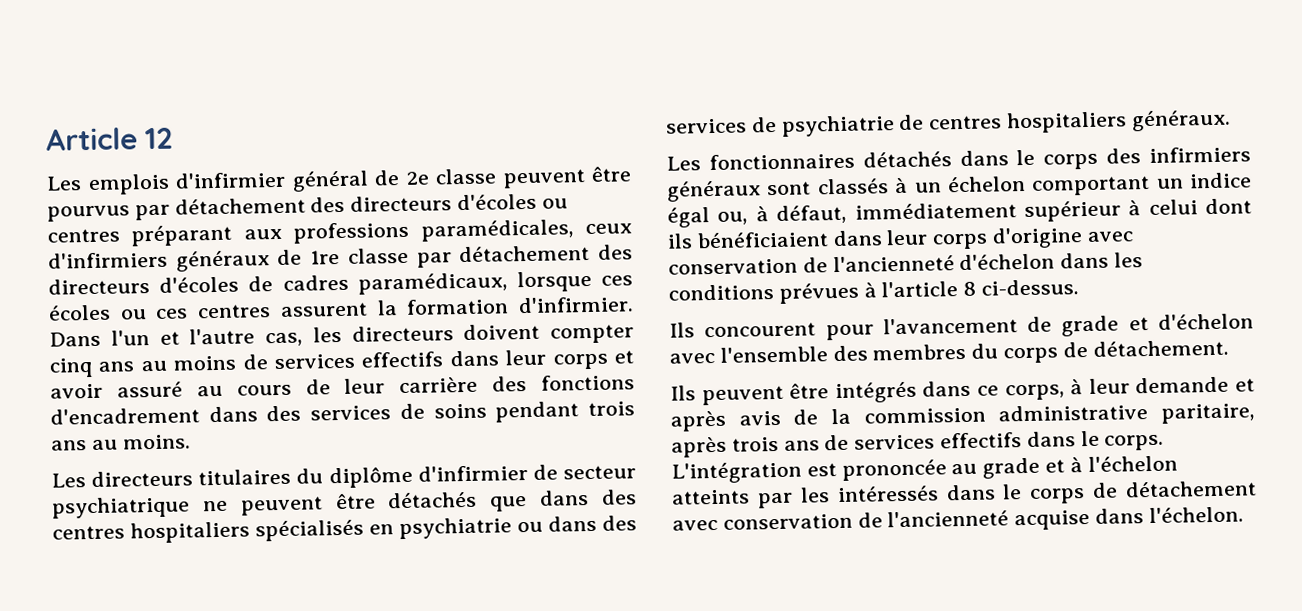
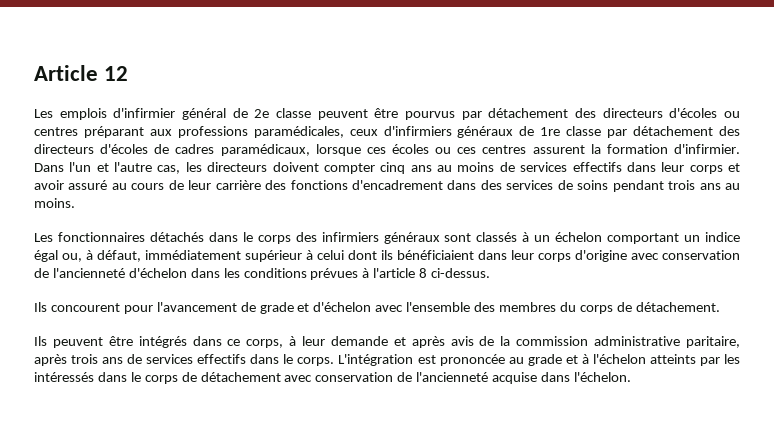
[51,464,637,489] [52,489,637,519] [52,515,637,544] [666,109,1231,137] // Les directeurs titulaires du diplôme d'infirmier de secteur psychiatrique ne peuvent être détachés que dans des centres hospitaliers spécialisés en psychiatrie ou dans des services de psychiatrie de centres hospitaliers généraux. -> (75, 203) none

